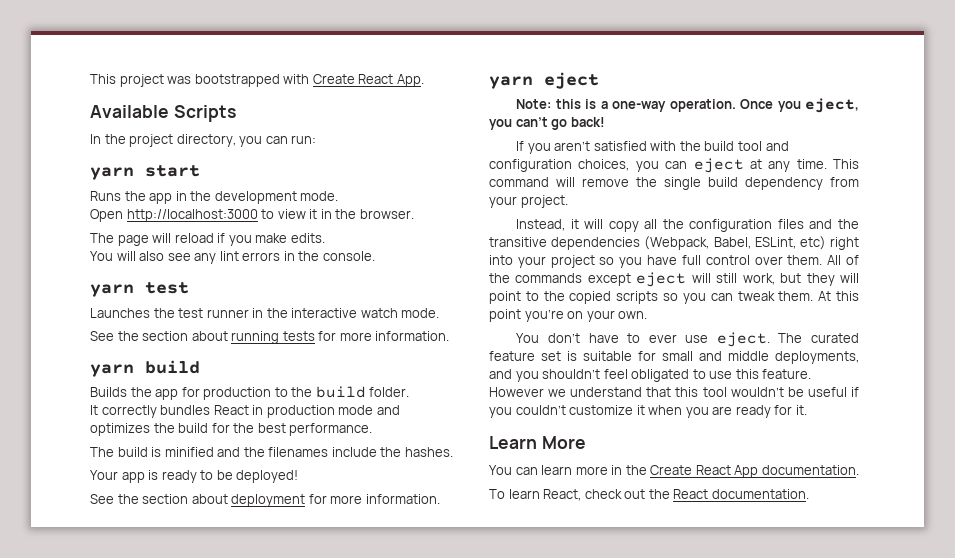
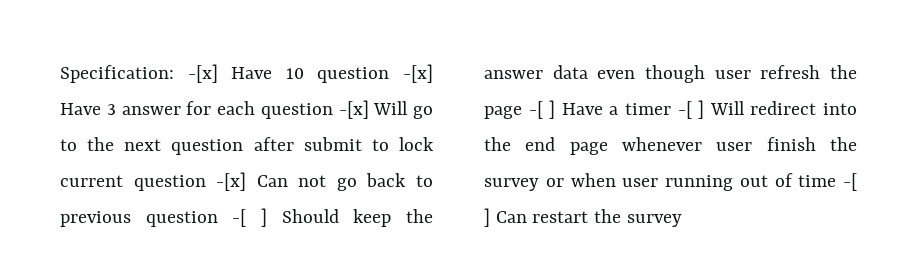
[90,74,424,87] [90,105,236,122] [90,134,317,147] [90,165,200,180] [90,191,339,204] [90,209,414,222] [90,233,325,246] [90,251,375,264] [90,282,189,297] [90,308,440,318] [90,331,450,344] [90,360,200,377] [90,386,410,400] [90,405,400,418] [90,423,373,436] [90,447,453,457] [90,470,299,483] [90,494,440,507] [489,72,599,89] [516,98,859,113] [489,117,605,130] [516,141,789,154] [489,158,859,173] [489,177,859,190] [489,195,568,208] [516,219,859,232] [489,236,859,250] [489,255,859,268] [489,272,859,287] [489,291,859,304] [489,309,648,322] [516,332,859,347] [489,351,859,364] [489,369,812,382] [489,387,859,397] [489,405,807,418] [489,436,586,449] [489,465,859,478] [489,489,809,501] This project was bootstrapped with Create React App. // Available Scripts // In the project directory, you can run: // yarn start // Runs the app in the development mode. // Open http://localhost:3000 to view it in the browser. // The page will reload if you make edits. // You will also see any lint errors in the console. // yarn test // Launches the test runner in the interactive watch mode. // See the section about running tests for more information. // yarn build // Builds the app for production to the build folder. // It correctly bundles React in production mode and optimizes the build for the best performance. // The build is minified and the filenames include the hashes. // Your app is ready to be deployed! // See the section about deployment for more information. // yarn eject // Note: this is a one-way operation. Once you eject, you can’t go back! // If you aren’t satisfied with the build tool and configuration choices, you can eject at any time. This command will remove the single build dependency from your project. // Instead, it will copy all the configuration files and the transitive dependencies (Webpack, Babel, ESLint, etc) right into your project so you have full control over them. All of the commands except eject will still work, but they will point to the copied scripts so you can tweak them. At this point you’re on your own. // You don’t have to ever use eject. The curated feature set is suitable for small and middle deployments, and you shouldn’t feel obligated to use this feature. However we understand that this tool wouldn’t be useful if you couldn’t customize it when you are ready for it. // Learn More // You can learn more in the Create React App documentation. // To learn React, check out the React documentation. -> [60,64,433,83] [60,100,433,119] [60,137,434,155] [60,172,433,191] [60,208,433,227] [484,65,857,83] [484,100,857,119] [484,137,857,155] [484,173,857,191] [484,208,682,227] Specification: -[x] Have 10 question -[x] Have 3 answer for each question -[x] Will go to the next question after submit to lock current question -[x] Can not go back to previous question -[ ] Should keep the answer data even though user refresh the page -[ ] Have a timer -[ ] Will redirect into the end page whenever user finish the survey or when user running out of time -[ ] Can restart the survey

